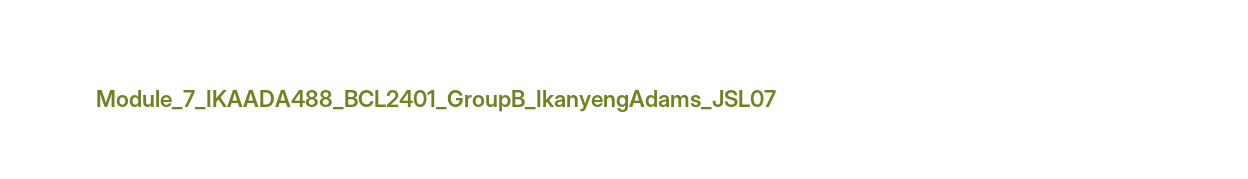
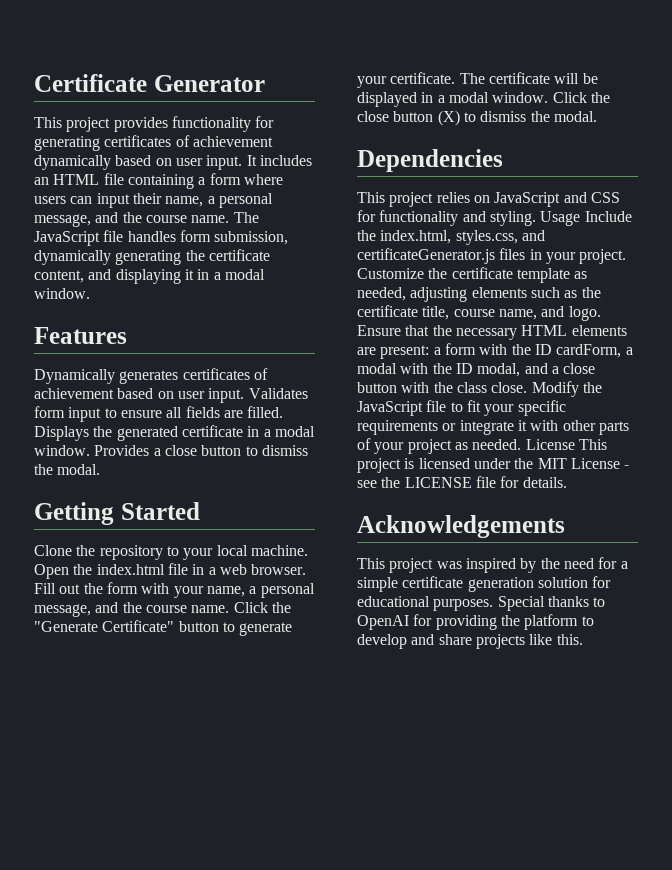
[96,90,776,112] Module_7_IKAADA488_BCL2401_GroupB_IkanyengAdams_JSL07 -> [34,74,265,92] [34,116,275,132] [34,135,273,151] [34,155,312,170] [34,173,283,189] [34,193,273,208] [34,212,259,227] [34,230,289,246] [34,249,270,265] [34,269,265,284] [34,288,90,299] [34,327,127,344] [34,368,268,384] [34,388,308,403] [34,406,284,422] [34,425,315,441] [34,445,308,456] [34,464,101,475] [34,502,200,525] [34,545,308,560] [34,563,307,579] [34,582,315,598] [34,602,291,617] [34,620,293,636] [357,72,598,88] [357,92,610,107] [357,110,597,126] [357,149,503,172] [357,192,620,207] [357,210,632,226] [357,230,545,245] [357,248,627,264] [357,267,588,283] [357,287,601,302] [357,305,601,321] [357,325,627,340] [357,343,633,359] [357,363,596,377] [357,381,602,397] [357,400,566,416] [357,420,629,435] [357,438,607,454] [357,458,630,473] [357,476,567,488] [357,515,565,538] [357,557,628,573] [357,576,612,592] [357,596,606,611] [357,614,594,630] [357,634,583,649] Certificate Generator // This project provides functionality for generating certificates of achievement dynamically based on user input. It includes an HTML file containing a form where users can input their name, a personal message, and the course name. The JavaScript file handles form submission, dynamically generating the certificate content, and displaying it in a modal window. // Features // Dynamically generates certificates of achievement based on user input. Validates form input to ensure all fields are filled. Displays the generated certificate in a modal window. Provides a close button to dismiss the modal. // Getting Started // Clone the repository to your local machine. Open the index.html file in a web browser. Fill out the form with your name, a personal message, and the course name. Click the "Generate Certificate" button to generate your certificate. The certificate will be displayed in a modal window. Click the close button (X) to dismiss the modal. // Dependencies // This project relies on JavaScript and CSS for functionality and styling. Usage Include the index.html, styles.css, and certificateGenerator.js files in your project. Customize the certificate template as needed, adjusting elements such as the certificate title, course name, and logo. Ensure that the necessary HTML elements are present: a form with the ID cardForm, a modal with the ID modal, and a close button with the class close. Modify the JavaScript file to fit your specific requirements or integrate it with other parts of your project as needed. License This project is licensed under the MIT License - see the LICENSE file for details. // Acknowledgements // This project was inspired by the need for a simple certificate generation solution for educational purposes. Special thanks to OpenAI for providing the platform to develop and share projects like this.

